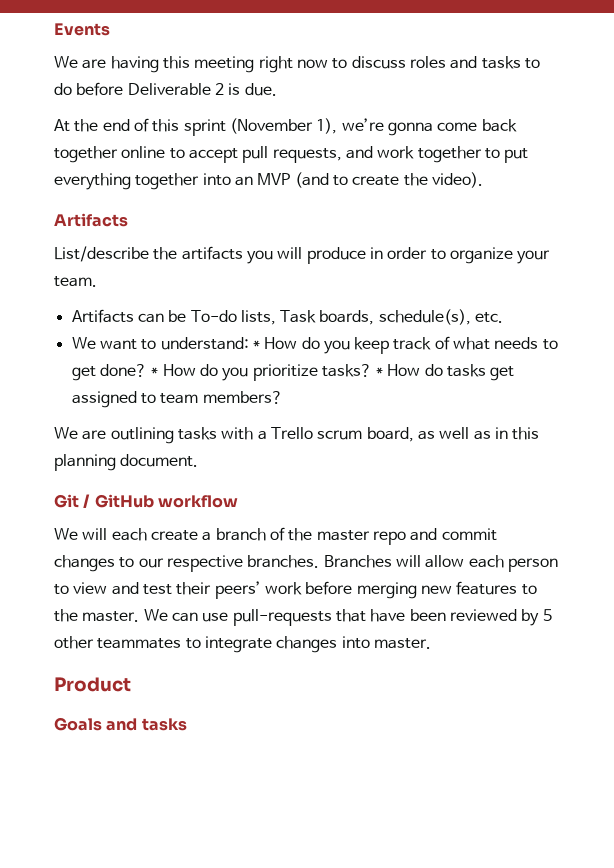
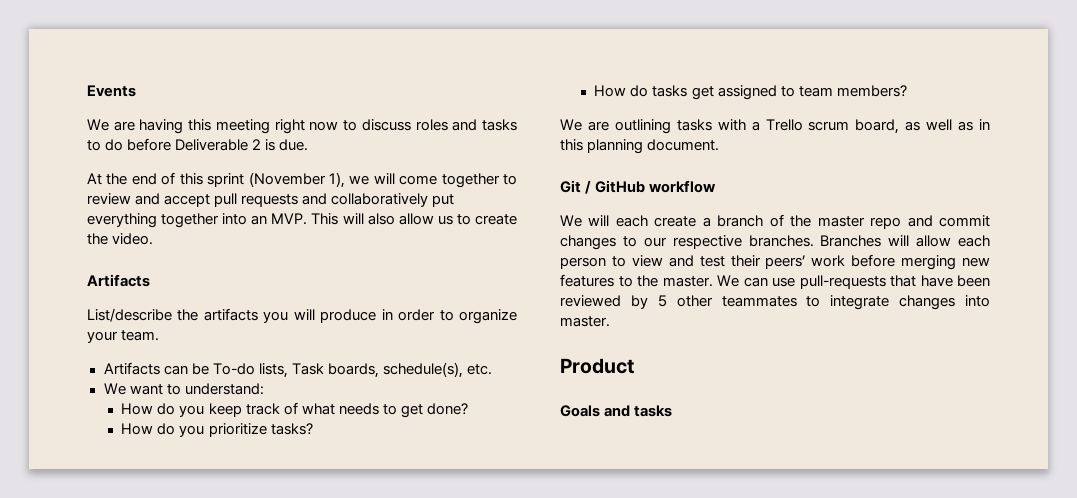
[341,118,517,136] [54,146,500,163] we’re gonna come back together online to accept pull requests, and work together to -> [349,173,517,188] [87,193,429,207] we will come together to review and accept pull requests and collaboratively
[257,172,329,188] MVP (and -> [271,213,453,225] MVP. This will also allow us
[431,172,483,188] video). -> [112,233,154,245] video.
[252,340,260,349] * -> (264, 389) //
[151,367,159,376] * -> (468, 409) //
[376,367,384,376] * -> (313, 429) //

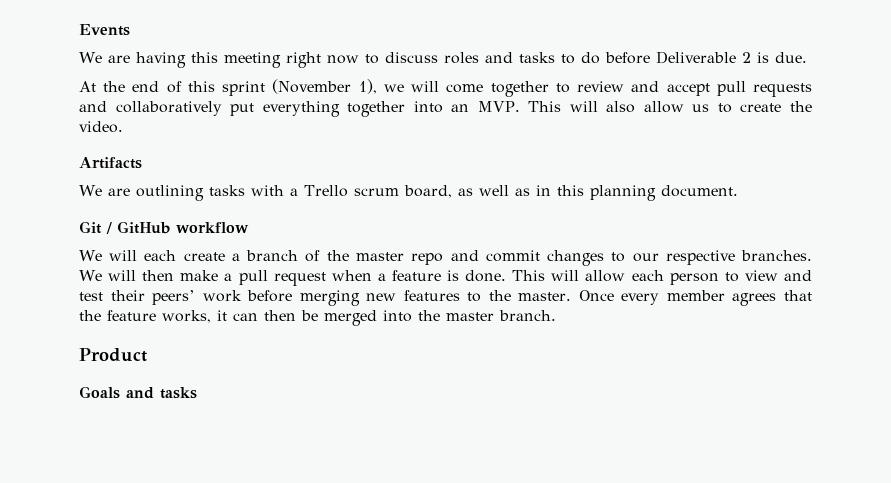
[87,308,518,324] [87,330,160,343] [103,362,492,378] [103,383,264,395] [121,402,468,418] [121,423,313,437] [594,85,907,100] // List/describe the artifacts you will produce in order to organize your team. // Artifacts can be To-do lists, Task boards, schedule(s), etc. // We want to understand: // How do you keep track of what needs to get done? // How do you prioritize tasks? // How do tasks get assigned to team members? -> (142, 163) none
[820,235,882,247] Branches -> [79,270,546,286] We will then make a pull request when a feature is done. This
[717,275,990,289] [560,295,990,310] [560,316,610,327] We can use pull-requests that have been reviewed by 5 other teammates to integrate changes into master. -> [578,290,812,306] [79,310,556,326] Once every member agrees that the feature works, it can then be merged into the master branch.

